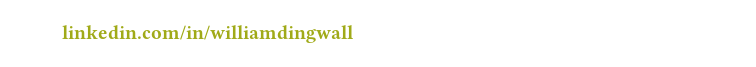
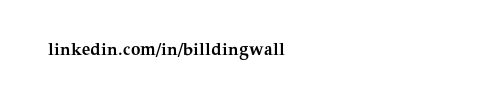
[62,25,354,43] linkedin.com/in/williamdingwall -> [48,43,285,60] linkedin.com/in/billdingwall

